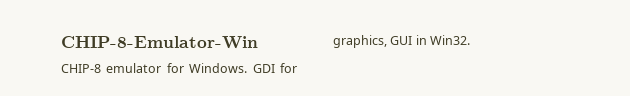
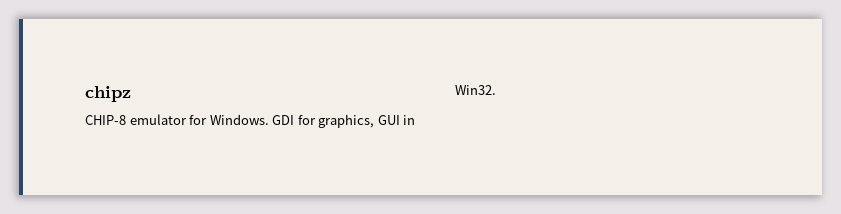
[61,36,258,49] CHIP-8-Emulator-Win -> [85,86,131,102] chipz

